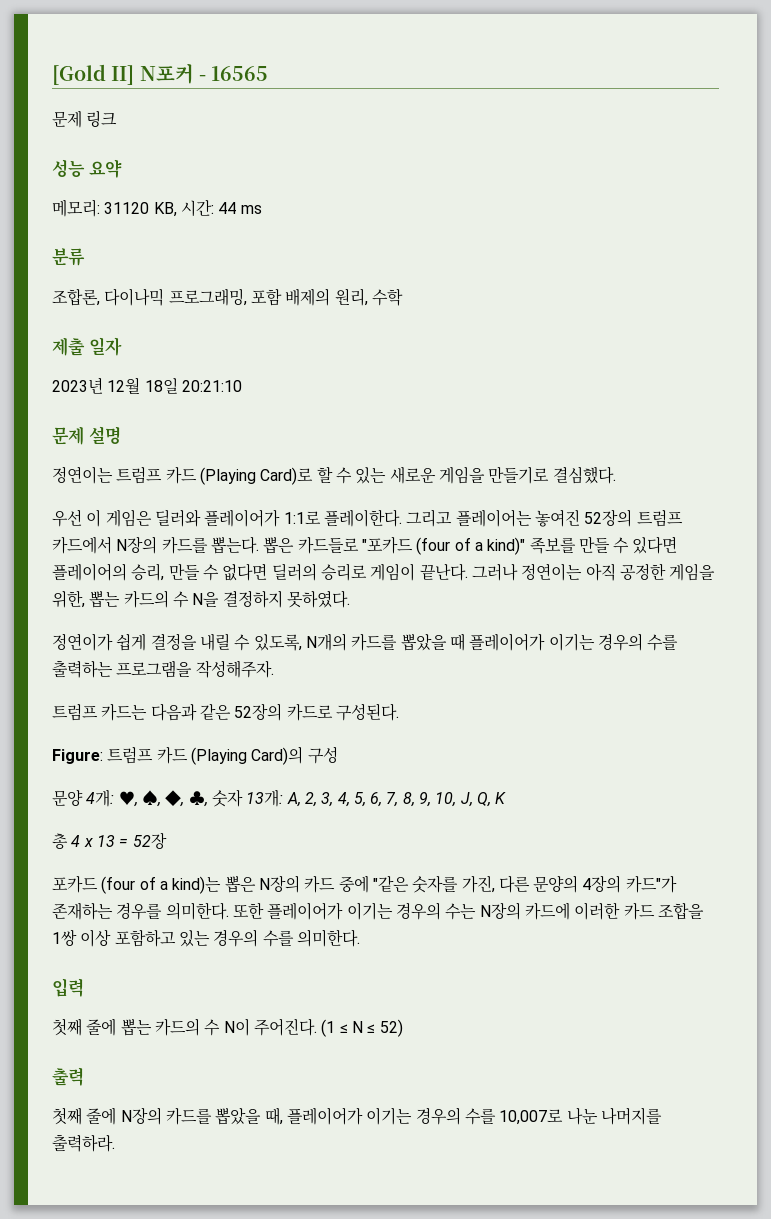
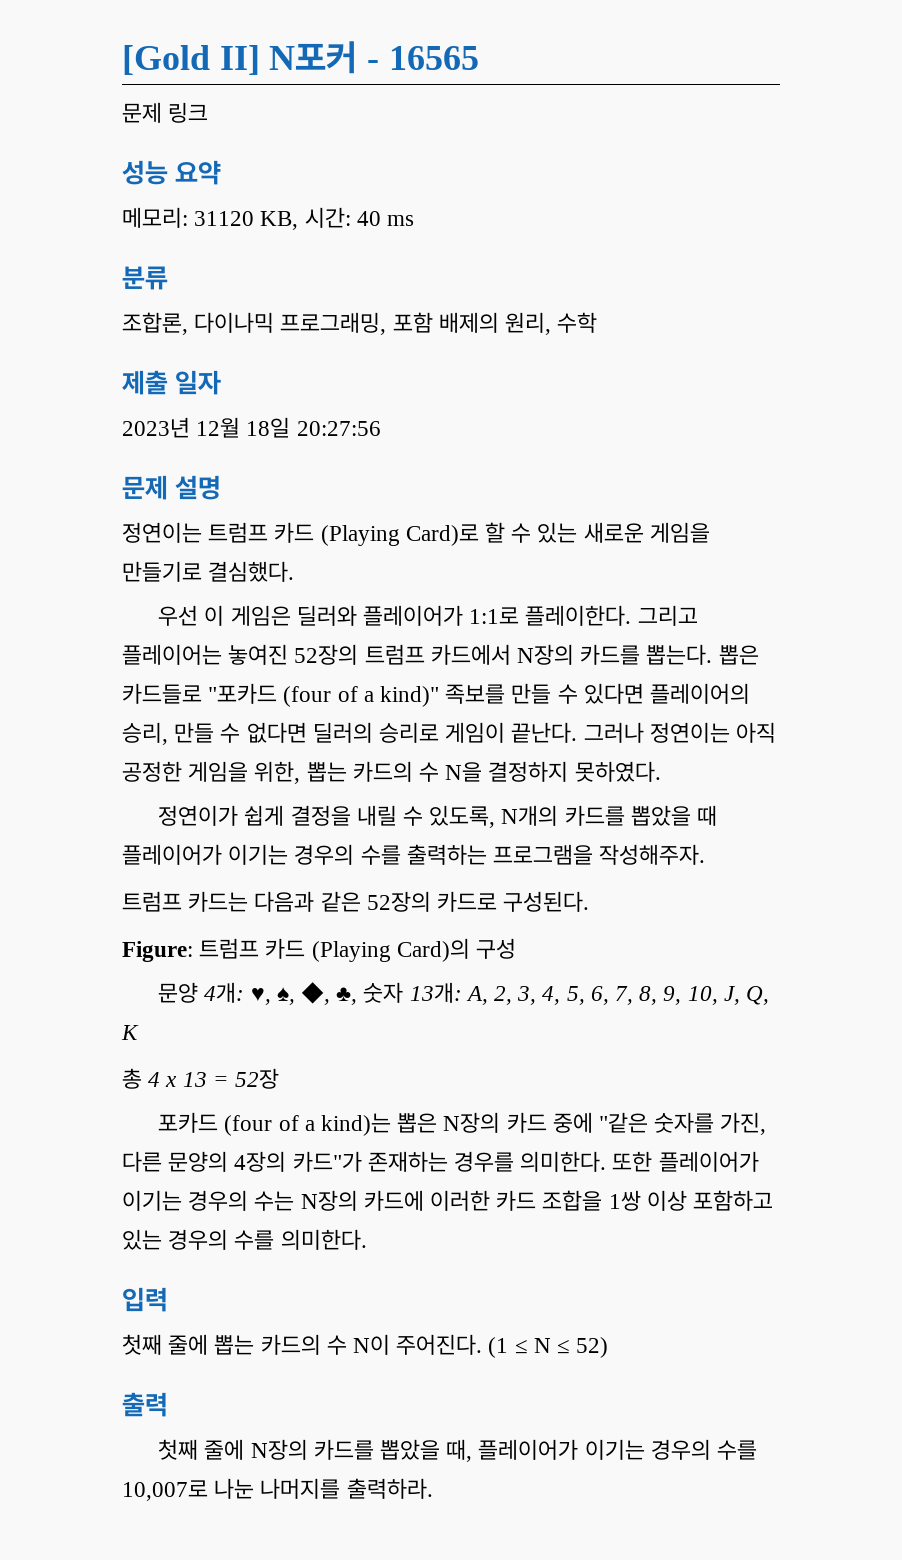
[218,202,237,214] 44 -> [356,211,381,226] 40
[181,380,242,392] 20:21:10 -> [296,421,381,436] 20:27:56

